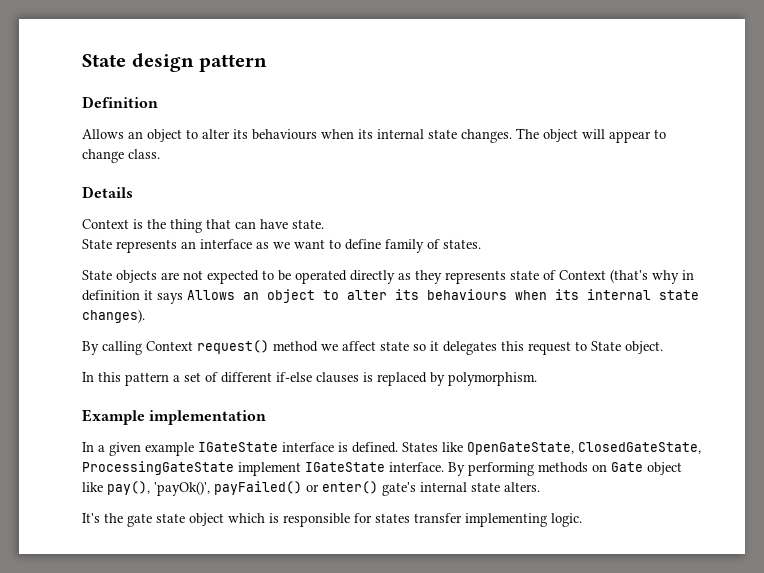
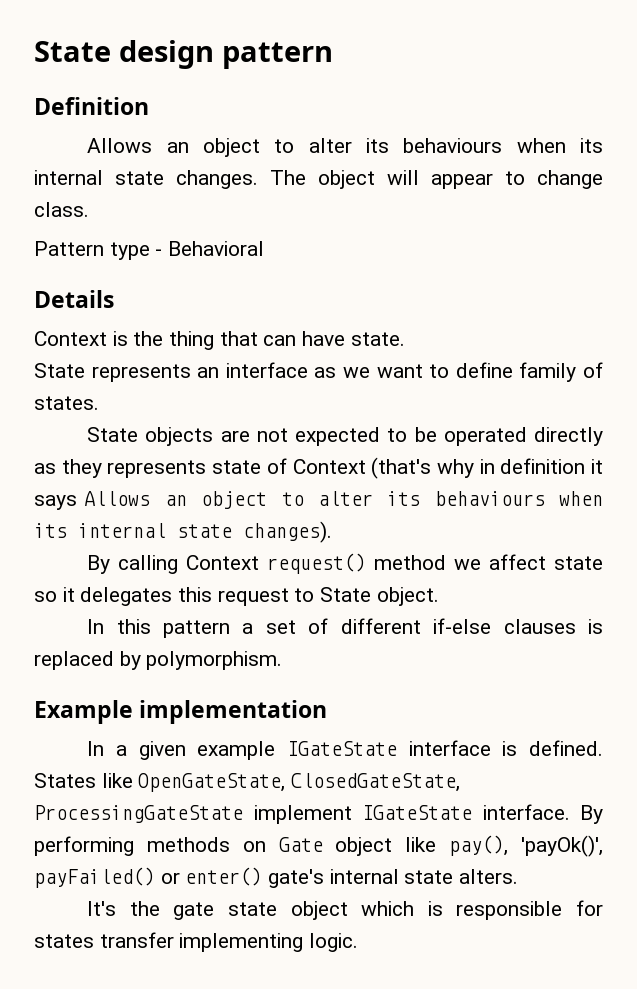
(160, 154) none -> [34,241,265,260] // Pattern type - Behavioral

